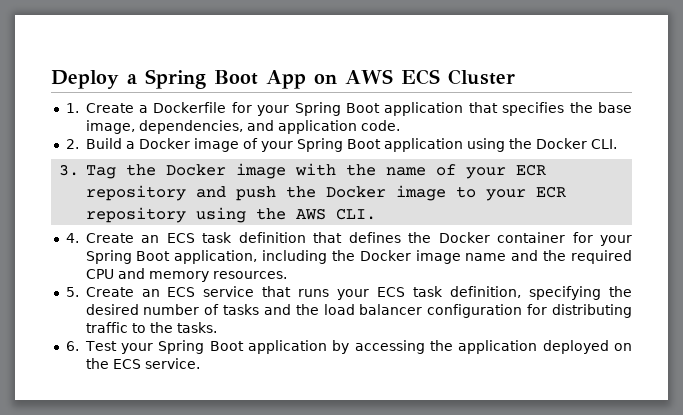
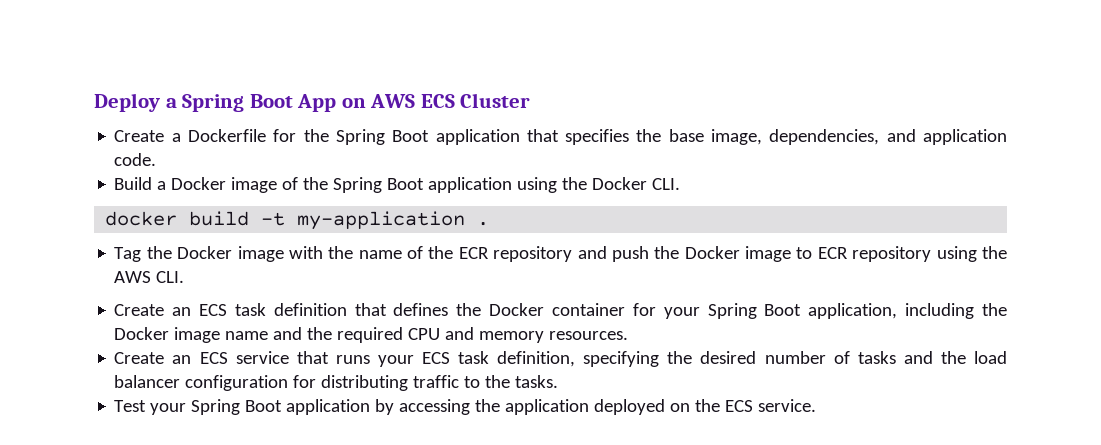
[65,103,79,113] 1. -> (531, 100) none
[257,105,290,116] your -> [303,129,329,142] the
[65,139,79,149] 2. -> (157, 159) none
[260,141,293,152] your -> [303,177,329,190] the
[59,164,80,176] 3. -> [105,211,490,230] docker build -t my-application . //
[465,167,506,179] your -> [428,246,454,259] the
[485,189,526,201] your -> (813, 253) none
[65,233,79,243] 4. -> (185, 277) none
[65,287,79,297] 5. -> (629, 335) none
[65,341,79,351] 6. -> (559, 381) none

